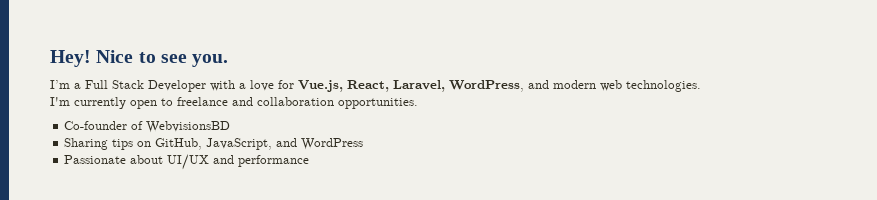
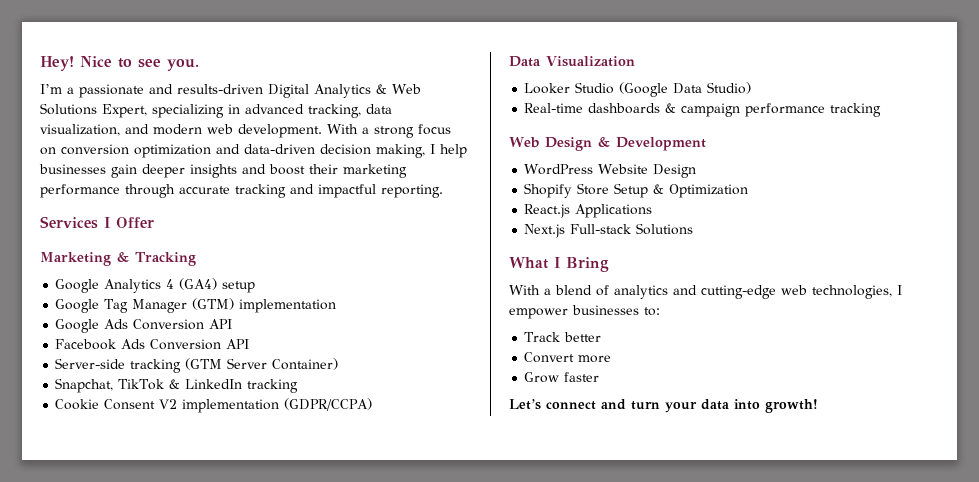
[85,80,701,92] [50,97,418,109] [64,121,231,133] [64,138,364,150] [64,154,310,170] Full Stack Developer with a love for Vue.js, React, Laravel, WordPress, and modern web technologies. // I'm currently open to freelance and collaboration opportunities. // Co-founder of WebvisionsBD // Sharing tips on GitHub, JavaScript, and WordPress // Passionate about UI/UX and performance -> [79,84,421,98] [40,103,392,118] [40,124,451,138] [40,144,467,158] [39,164,407,178] [40,184,443,198] [40,216,154,229] [40,252,196,266] [55,278,256,293] [55,298,337,313] [55,319,233,333] [55,339,250,350] [55,358,339,373] [55,378,299,393] [55,398,373,413] [509,56,635,67] [524,82,752,97] [524,103,882,117] [509,137,706,151] [524,164,697,178] [524,183,749,198] [524,204,653,218] [524,223,694,238] [509,257,609,272] [509,285,902,299] [509,305,660,319] [524,332,602,342] [524,352,612,363] [524,372,600,383] [509,399,818,413] passionate and results-driven Digital Analytics & Web Solutions Expert, specializing in advanced tracking, data visualization, and modern web development. With a strong focus on conversion optimization and data-driven decision making, I help businesses gain deeper insights and boost their marketing performance through accurate tracking and impactful reporting. // Services I Offer // Marketing & Tracking // Google Analytics 4 (GA4) setup // Google Tag Manager (GTM) implementation // Google Ads Conversion API // Facebook Ads Conversion API // Server-side tracking (GTM Server Container) // Snapchat, TikTok & LinkedIn tracking // Cookie Consent V2 implementation (GDPR/CCPA) // Data Visualization // Looker Studio (Google Data Studio) // Real-time dashboards & campaign performance tracking // Web Design & Development // WordPress Website Design // Shopify Store Setup & Optimization // React.js Applications // Next.js Full-stack Solutions // What I Bring // With a blend of analytics and cutting-edge web technologies, I empower businesses to: // Track better // Convert more // Grow faster // Let’s connect and turn your data into growth!

